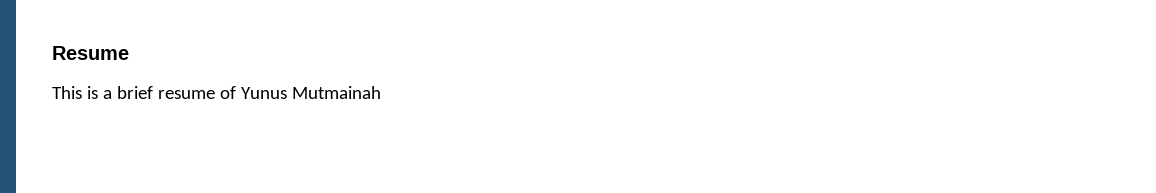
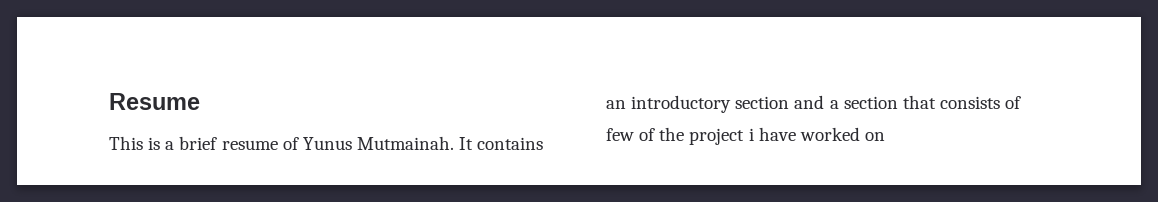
[291,86,381,99] Mutmainah -> [356,136,544,150] [606,95,1022,113] [606,127,885,145] Mutmainah. It contains an introductory section and a section that consists of few of the project i have worked on

